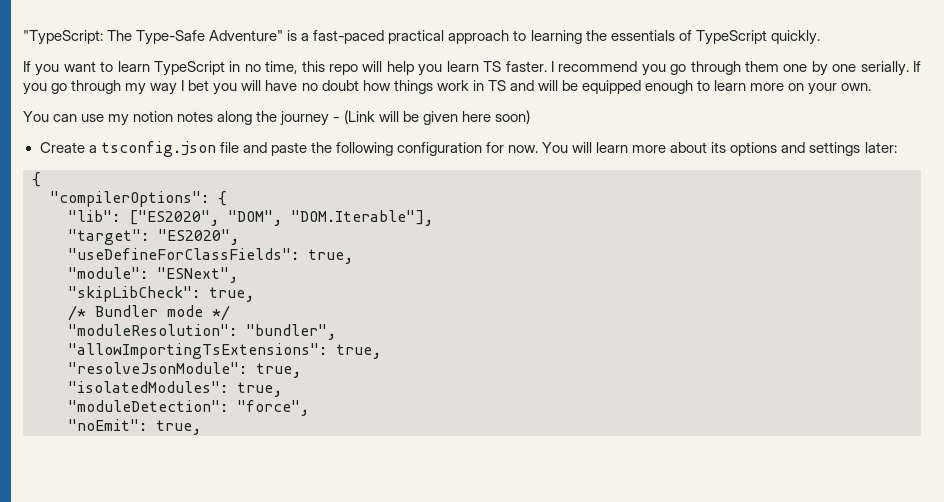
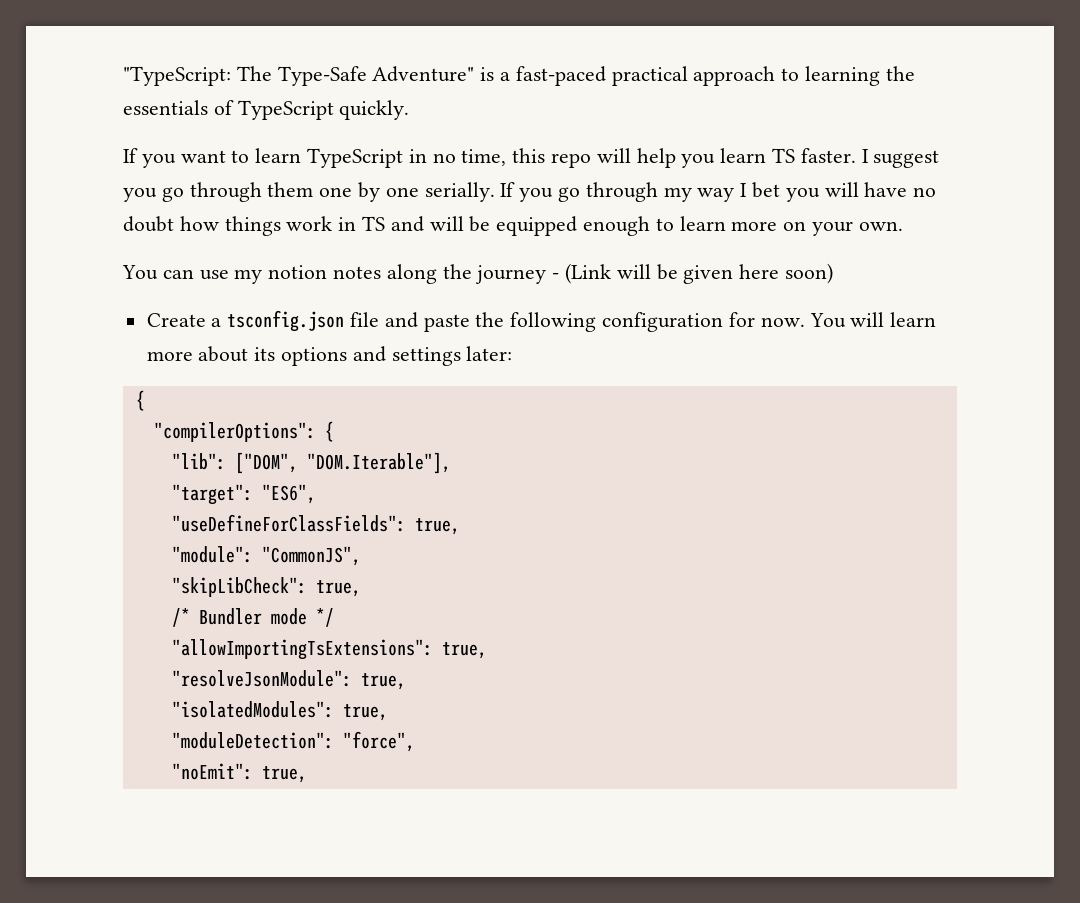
[558,61,638,72] recommend -> [873,150,940,168] suggest
[129,210,282,226] ["ES2020", "DOM", -> [234,452,298,474] ["DOM",
[158,229,239,245] "ES2020", -> [261,484,316,504] "ES6",
[157,267,238,283] "ESNext", -> [261,546,361,566] "CommonJS",
[68,324,336,340] // "moduleResolution": "bundler", -> (334, 617) none

